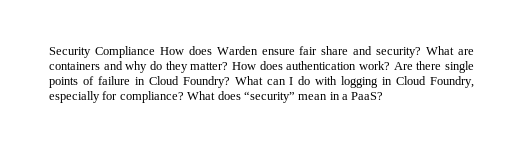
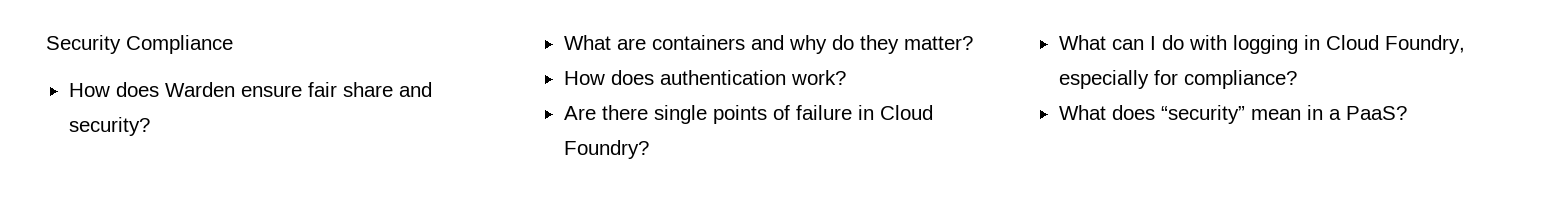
(155, 52) none -> (233, 44) //
(422, 52) none -> (150, 126) //
(229, 66) none -> (973, 43) //
(390, 65) none -> (846, 77) //
(230, 82) none -> (649, 149) //
(184, 97) none -> (1297, 79) //

